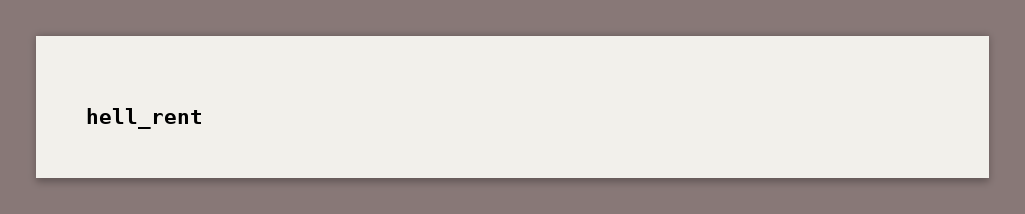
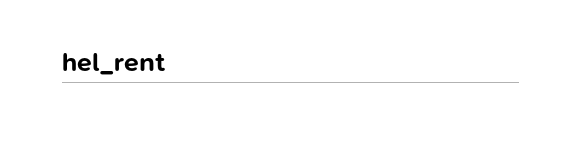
[86,108,203,129] hell_rent -> [62,53,165,75] hel_rent

